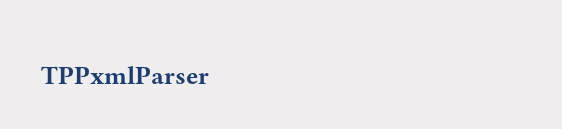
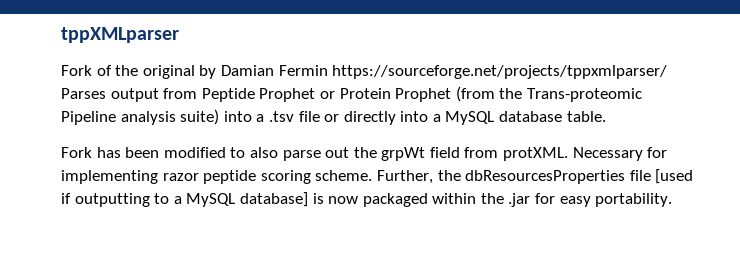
[41,66,209,84] TPPxmlParser -> [61,27,179,43] [61,65,668,79] [61,86,642,102] [61,109,606,125] [61,147,668,161] [61,169,694,184] [61,192,673,207] tppXMLparser // Fork of the original by Damian Fermin https://sourceforge.net/projects/tppxmlparser/ Parses output from Peptide Prophet or Protein Prophet (from the Trans-proteomic Pipeline analysis suite) into a .tsv file or directly into a MySQL database table. // Fork has been modified to also parse out the grpWt field from protXML. Necessary for implementing razor peptide scoring scheme. Further, the dbResourcesProperties file [used if outputting to a MySQL database] is now packaged within the .jar for easy portability.

